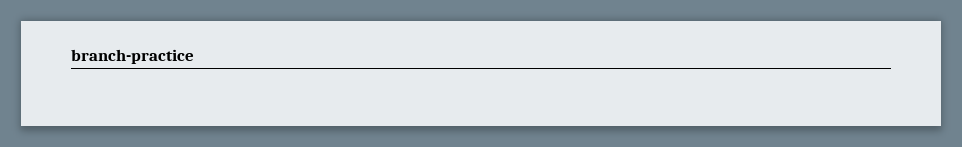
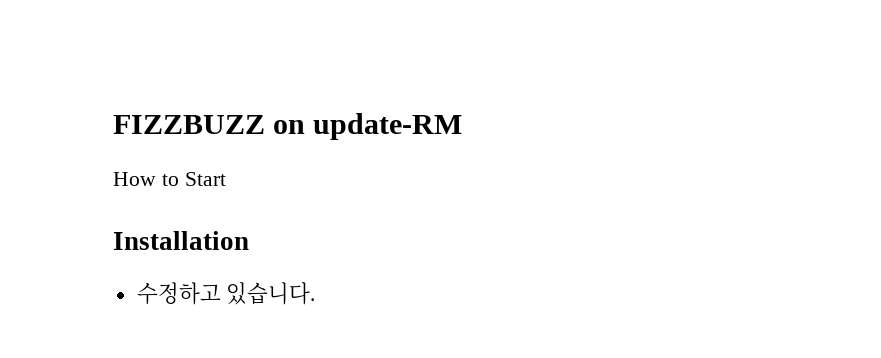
[71,49,194,64] branch-practice -> [113,113,463,140] [113,172,226,186] [113,231,249,250] [136,282,316,305] FIZZBUZZ on update-RM // How to Start // Installation // 수정하고 있습니다.

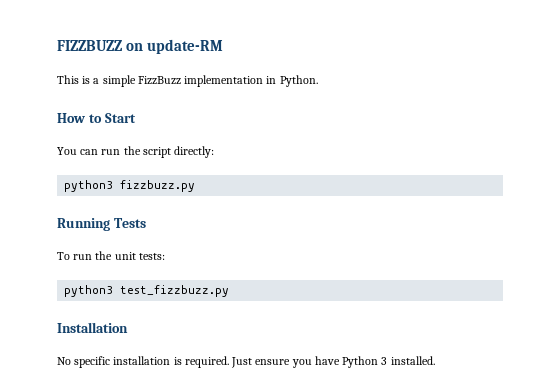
[113,172,226,186] [113,231,249,250] [136,282,316,305] How to Start // Installation // 수정하고 있습니다. -> [57,75,318,87] [57,113,136,123] [57,146,215,158] [64,180,196,192] [57,218,146,231] [57,251,165,260] [64,285,230,297] [57,322,128,333] [57,356,435,368] This is a simple FizzBuzz implementation in Python. // How to Start // You can run the script directly: // python3 fizzbuzz.py // Running Tests // To run the unit tests: // python3 test_fizzbuzz.py // Installation // No specific installation is required. Just ensure you have Python 3 installed.

